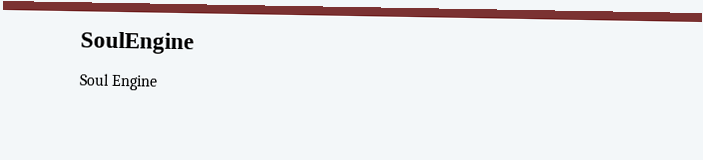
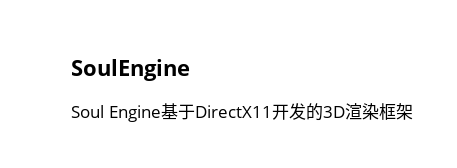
(159, 82) none -> [160,103,413,121] 基于DirectX11开发的3D渲染框架

